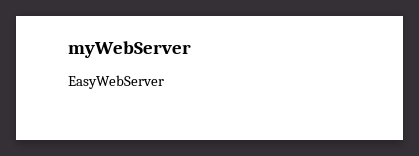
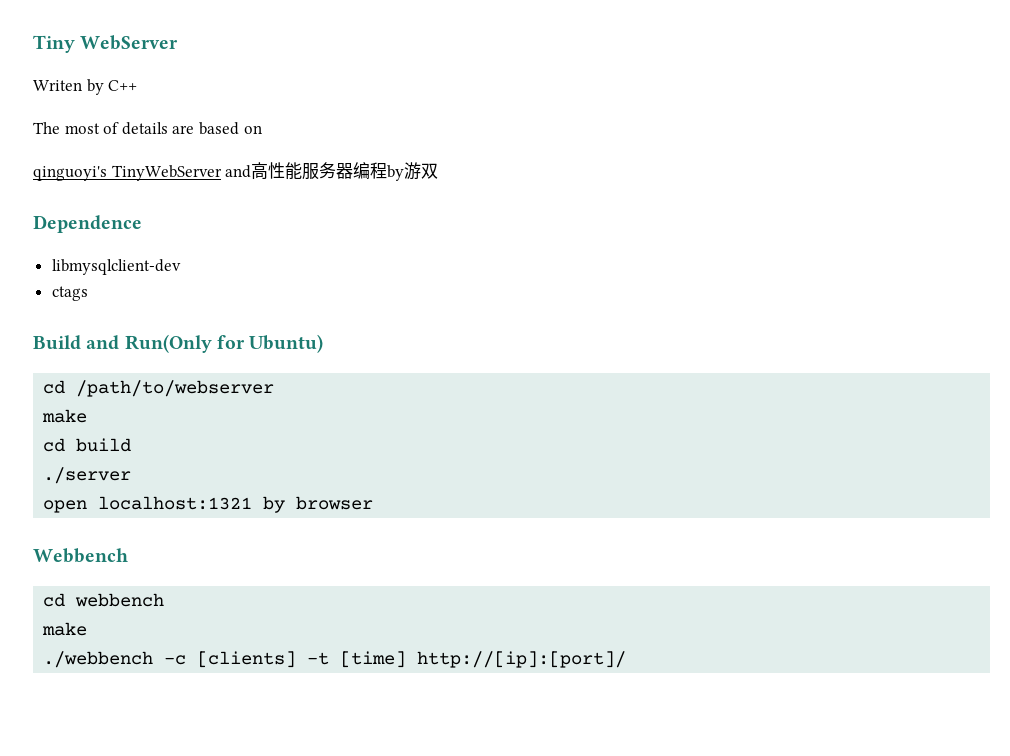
[68,41,191,58] [68,75,164,89] myWebServer // EasyWebServer -> [33,35,179,53] [33,79,138,95] [33,122,262,135] [33,162,439,181] [33,215,142,233] [51,259,181,275] [51,286,88,301] [33,334,324,353] [43,380,275,397] [42,409,88,423] [43,438,132,452] [43,467,132,484] [43,496,374,513] [33,548,128,563] [43,593,165,607] [42,622,88,636] [43,651,627,668] Tiny WebServer // Writen by C++ // The most of details are based on // qinguoyi's TinyWebServer and高性能服务器编程by游双 // Dependence // libmysqlclient-dev // ctags // Build and Run(Only for Ubuntu) // cd /path/to/webserver // make // cd build // ./server // open localhost:1321 by browser // Webbench // cd webbench // make // ./webbench -c [clients] -t [time] http://[ip]:[port]/

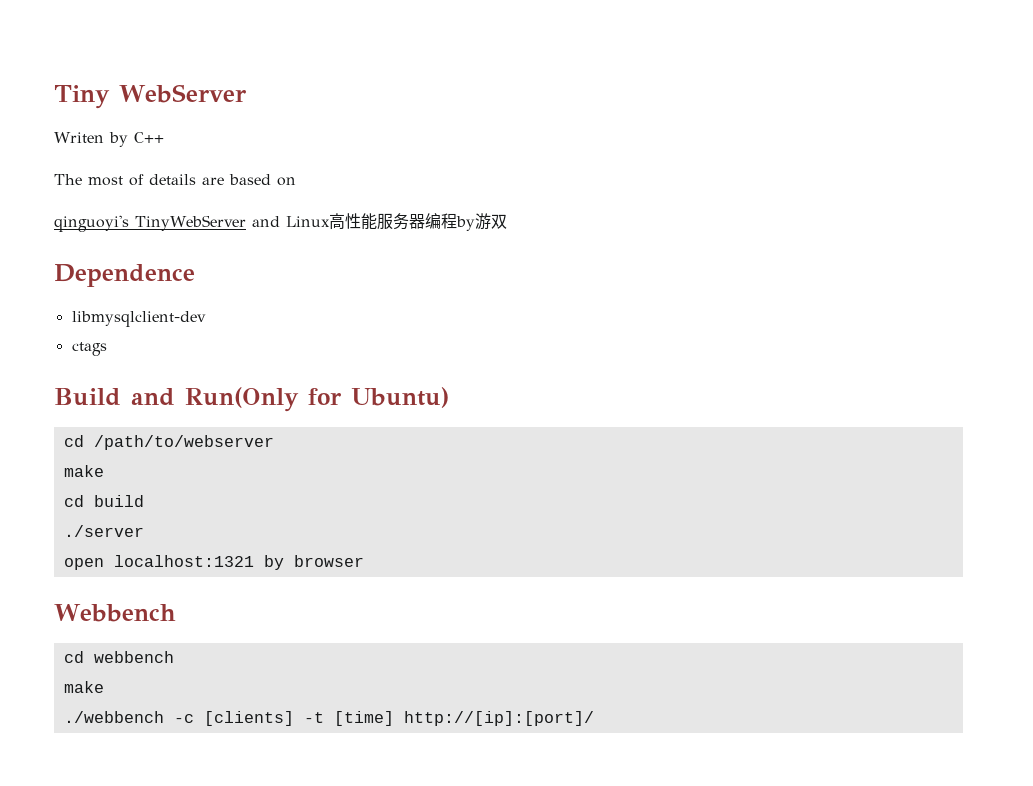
(252, 171) none -> [285,216,330,227] Linux

